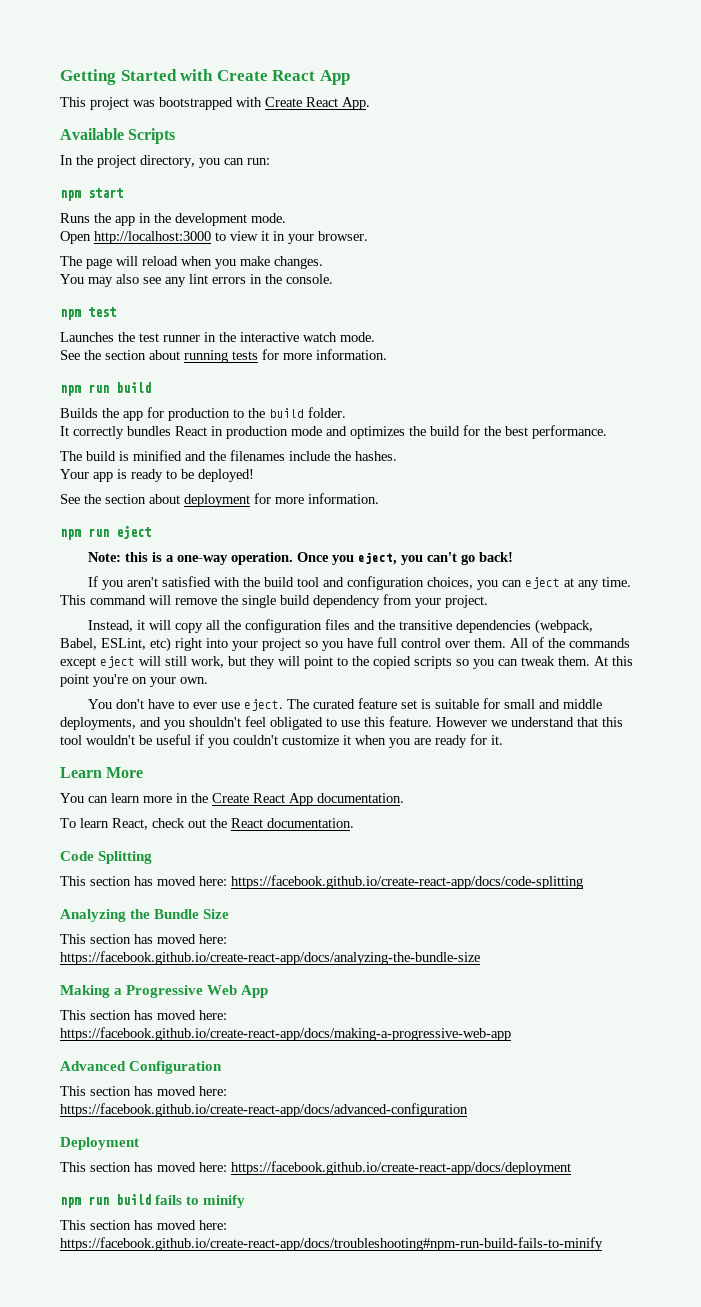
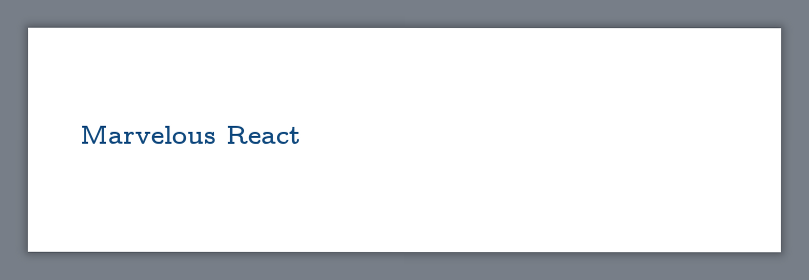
[60,69,350,85] [60,97,370,110] [60,128,176,144] [60,155,270,168] [60,188,123,201] [60,213,286,226] [60,231,368,244] [60,256,323,269] [60,274,333,287] [60,307,116,320] [60,332,375,342] [60,349,387,363] [60,382,151,396] [60,407,346,421] [60,425,607,439] [60,450,397,461] [60,469,254,482] [60,493,379,507] [60,526,151,540] [88,552,514,565] [88,576,632,590] [60,594,488,608] [88,619,594,634] [60,637,630,652] [60,656,633,669] [60,674,208,687] [88,698,603,711] [60,716,623,730] [60,734,503,748] [60,767,144,778] [60,793,404,806] [60,818,354,830] [60,851,153,864] [60,875,583,889] [60,909,230,922] [60,934,227,944] [60,951,480,965] [60,985,269,998] [60,1010,227,1020] [60,1027,511,1041] [60,1061,223,1074] [60,1086,227,1096] [60,1103,468,1117] [60,1137,139,1150] [60,1161,571,1175] [60,1194,246,1208] [60,1220,227,1230] [60,1237,603,1251] Getting Started with Create React App // This project was bootstrapped with Create React App. // Available Scripts // In the project directory, you can run: // npm start // Runs the app in the development mode. // Open http://localhost:3000 to view it in your browser. // The page will reload when you make changes. // You may also see any lint errors in the console. // npm test // Launches the test runner in the interactive watch mode. // See the section about running tests for more information. // npm run build // Builds the app for production to the build folder. // It correctly bundles React in production mode and optimizes the build for the best performance. // The build is minified and the filenames include the hashes. // Your app is ready to be deployed! // See the section about deployment for more information. // npm run eject // Note: this is a one-way operation. Once you eject, you can't go back! // If you aren't satisfied with the build tool and configuration choices, you can eject at any time. This command will remove the single build dependency from your project. // Instead, it will copy all the configuration files and the transitive dependencies (webpack, Babel, ESLint, etc) right into your project so you have full control over them. All of the commands except eject will still work, but they will point to the copied scripts so you can tweak them. At this point you're on your own. // You don't have to ever use eject. The curated feature set is suitable for small and middle deployments, and you shouldn't feel obligated to use this feature. However we understand that this tool wouldn't be useful if you couldn't customize it when you are ready for it. // Learn More // You can learn more in the Create React App documentation. // To learn React, check out the React documentation. // Code Splitting // This section has moved here: https://facebook.github.io/create-react-app/docs/code-splitting // Analyzing the Bundle Size // This section has moved here: https://facebook.github.io/create-react-app/docs/analyzing-the-bundle-size // Making a Progressive Web App // This section has moved here: https://facebook.github.io/create-react-app/docs/making-a-progressive-web-app // Advanced Configuration // This section has moved here: https://facebook.github.io/create-react-app/docs/advanced-configuration // Deployment // This section has moved here: https://facebook.github.io/create-react-app/docs/deployment // npm run build fails to minify // This section has moved here: https://facebook.github.io/create-react-app/docs/troubleshooting#npm-run-build-fails-to-minify -> [79,124,302,144] Marvelous React

